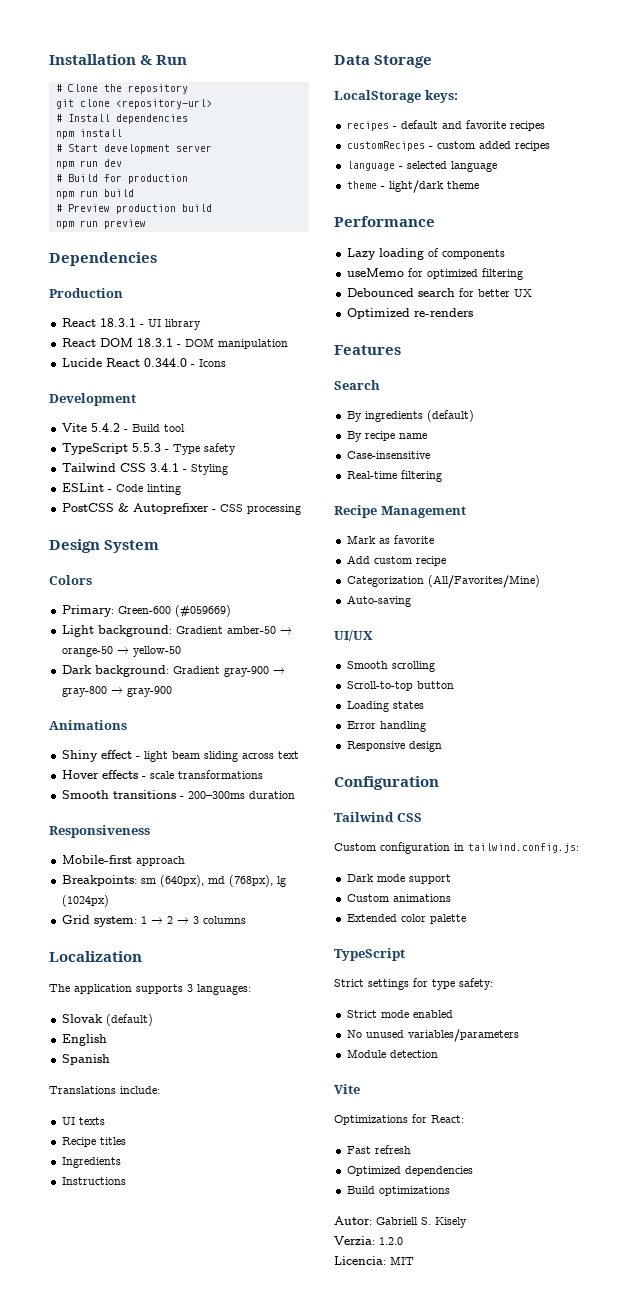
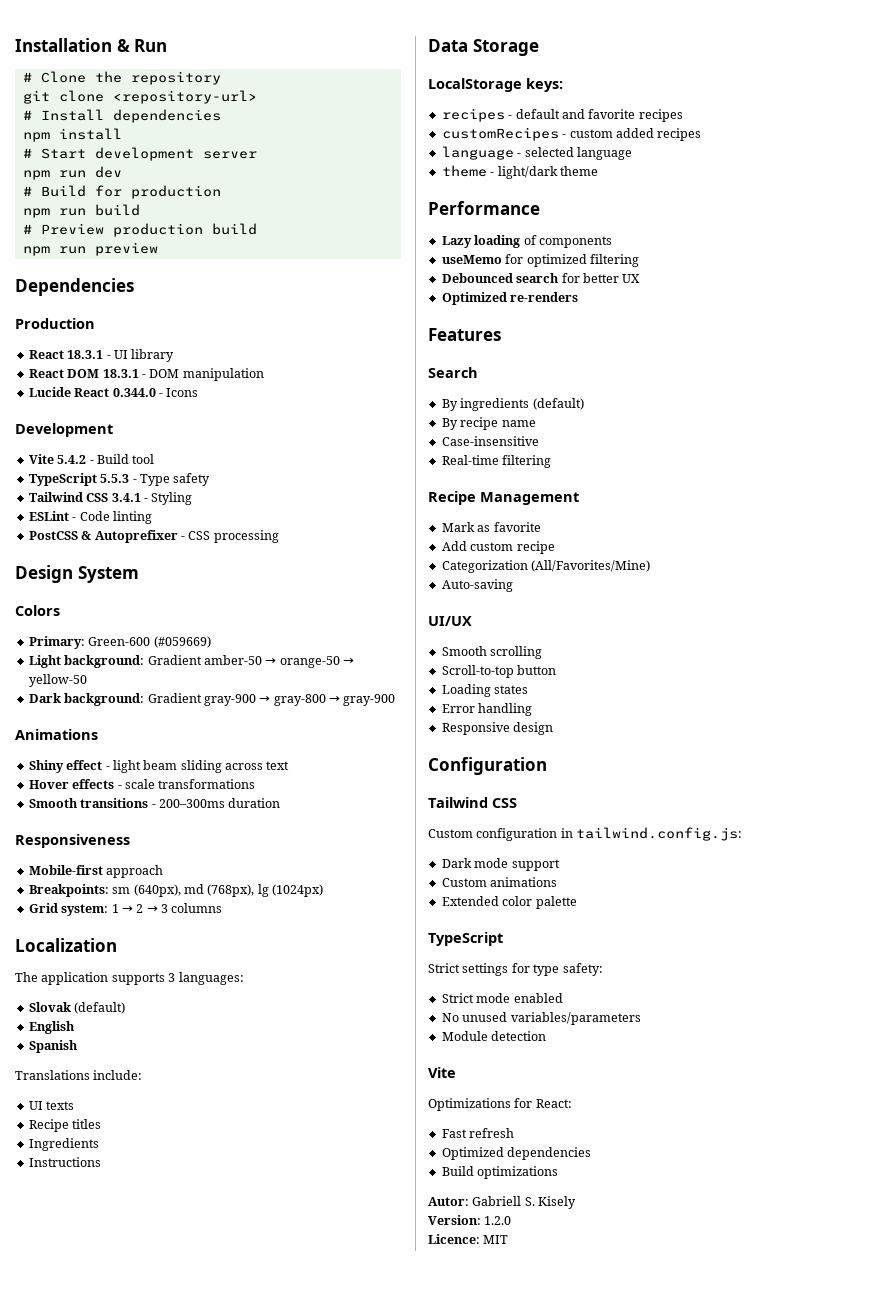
[334,1236,375,1245] Verzia: -> [428,1215,481,1225] Version:
[334,1256,386,1265] Licencia: -> [428,1234,480,1244] Licence:

